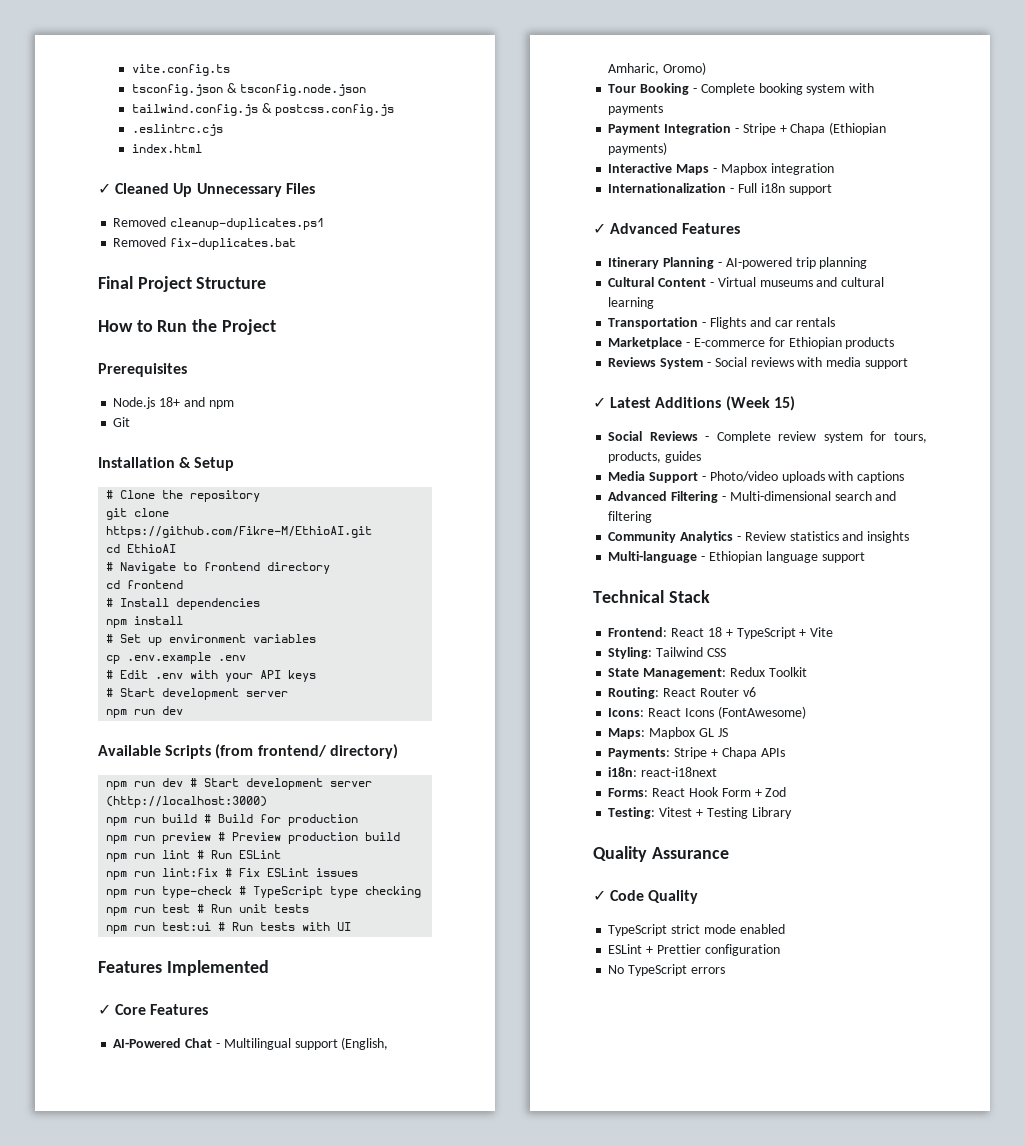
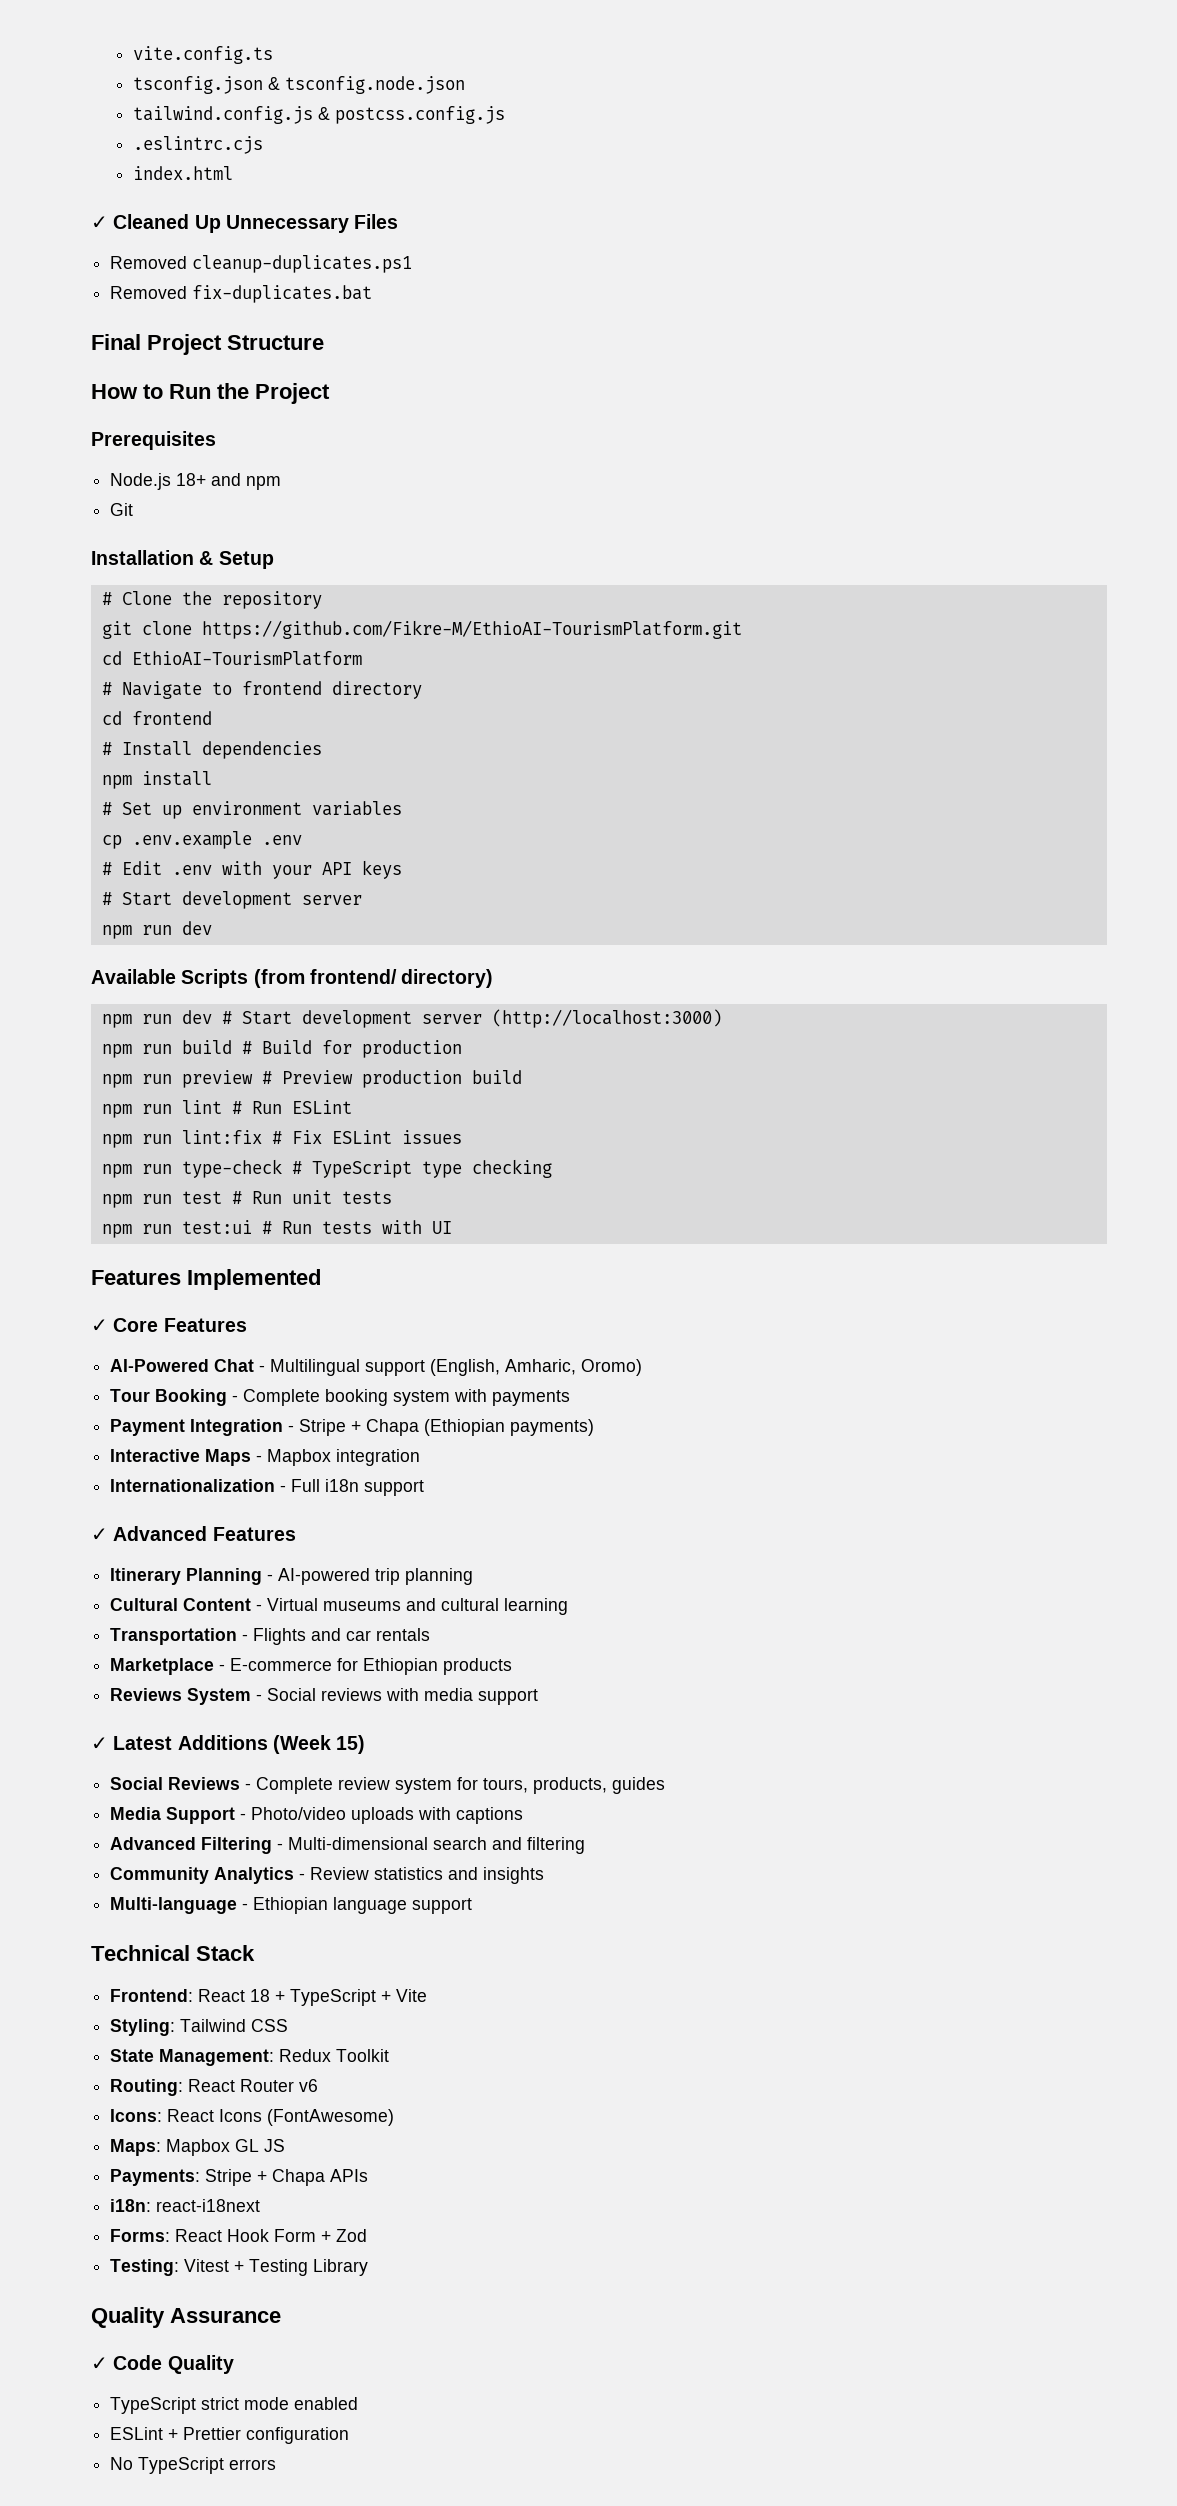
[106,526,373,538] [106,544,177,553] https://github.com/Fikre-M/EthioAI.git // cd EthioAI -> [201,620,742,639] [101,651,362,666] https://github.com/Fikre-M/EthioAI-TourismPlatform.git // cd EthioAI-TourismPlatform

